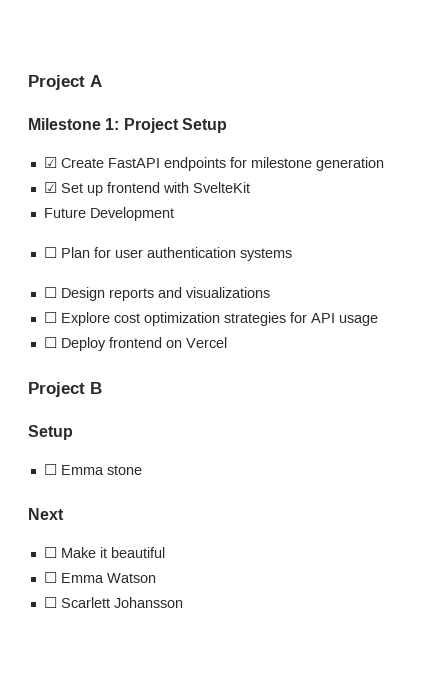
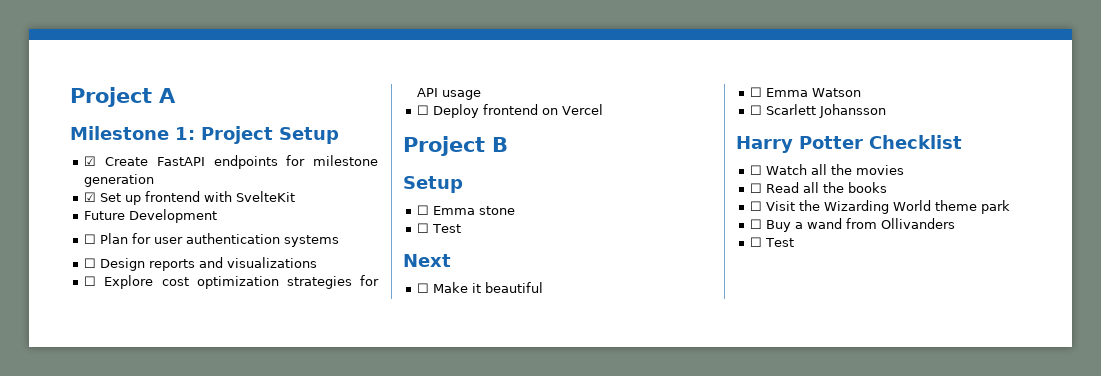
(142, 470) none -> [417,223,462,233] // ☐ Test
(183, 602) none -> [736,135,962,153] [750,164,905,175] [750,182,888,193] [750,200,1011,214] [750,218,956,232] [750,237,795,247] // Harry Potter Checklist // ☐ Watch all the movies // ☐ Read all the books // ☐ Visit the Wizarding World theme park // ☐ Buy a wand from Ollivanders // ☐ Test

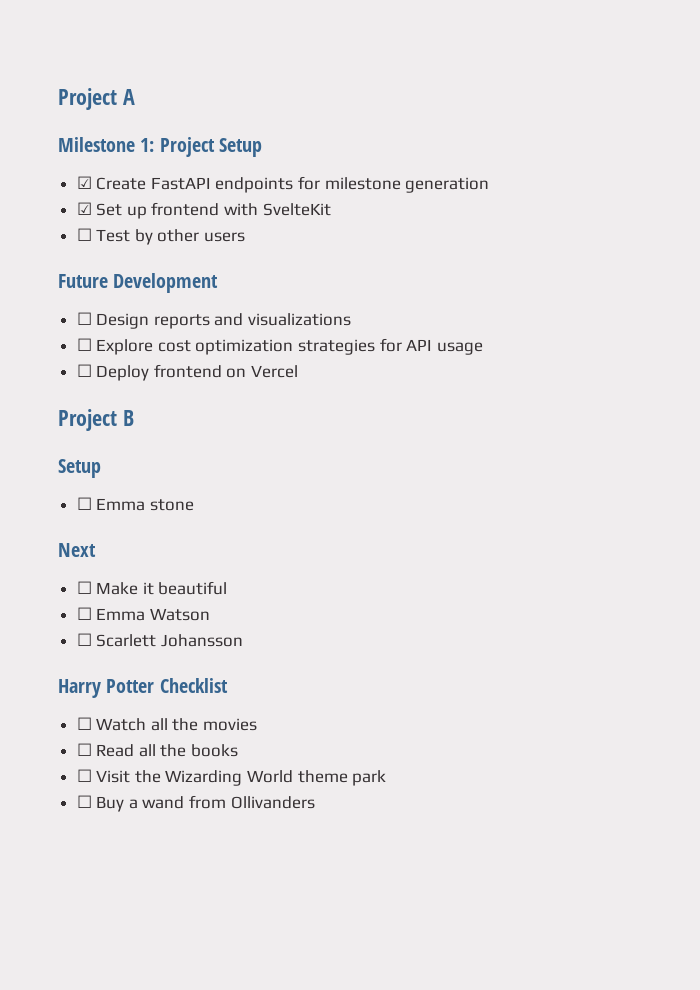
[84,209,218,223] [84,233,340,247] Future Development // ☐ Plan for user authentication systems -> [76,228,246,245] [58,273,219,293] ☐ Test by other users // Future Development
[417,223,462,233] // ☐ Test -> (194, 505) none
[750,237,795,247] // ☐ Test -> (315, 802) none

